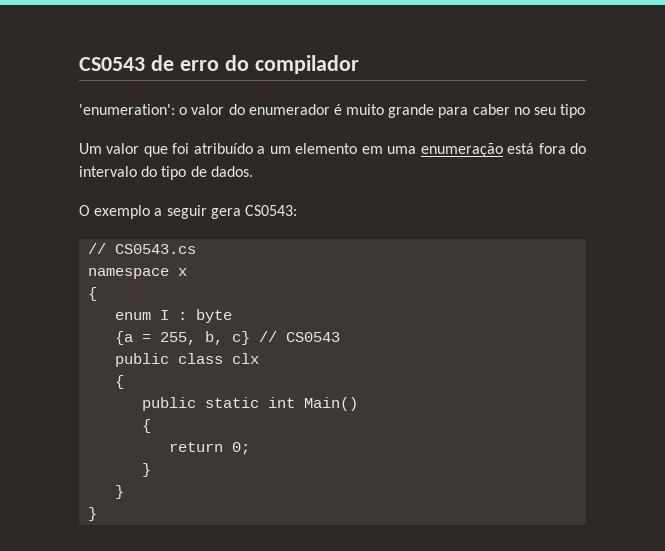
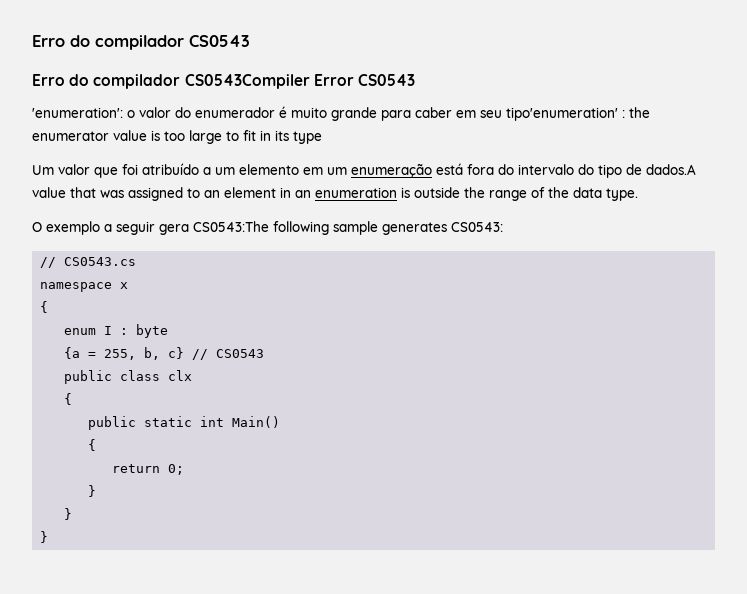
[79,55,359,74] CS0543 de erro do compilador -> [32,35,250,50] [32,74,415,89] Erro do compilador CS0543 // Erro do compilador CS0543Compiler Error CS0543
[513,104,586,118] no seu tipo -> [456,107,650,121] [32,130,322,144] em seu tipo'enumeration' : the enumerator value is too large to fit in its type
[387,146,417,154] uma -> [327,167,347,175] um
[210,166,253,177] dados. -> [646,164,696,175] [32,187,638,201] dados.A value that was assigned to an element in an enumeration is outside the range of the data type.
(241, 213) none -> [193,221,447,235] CS0543:The following sample generates

